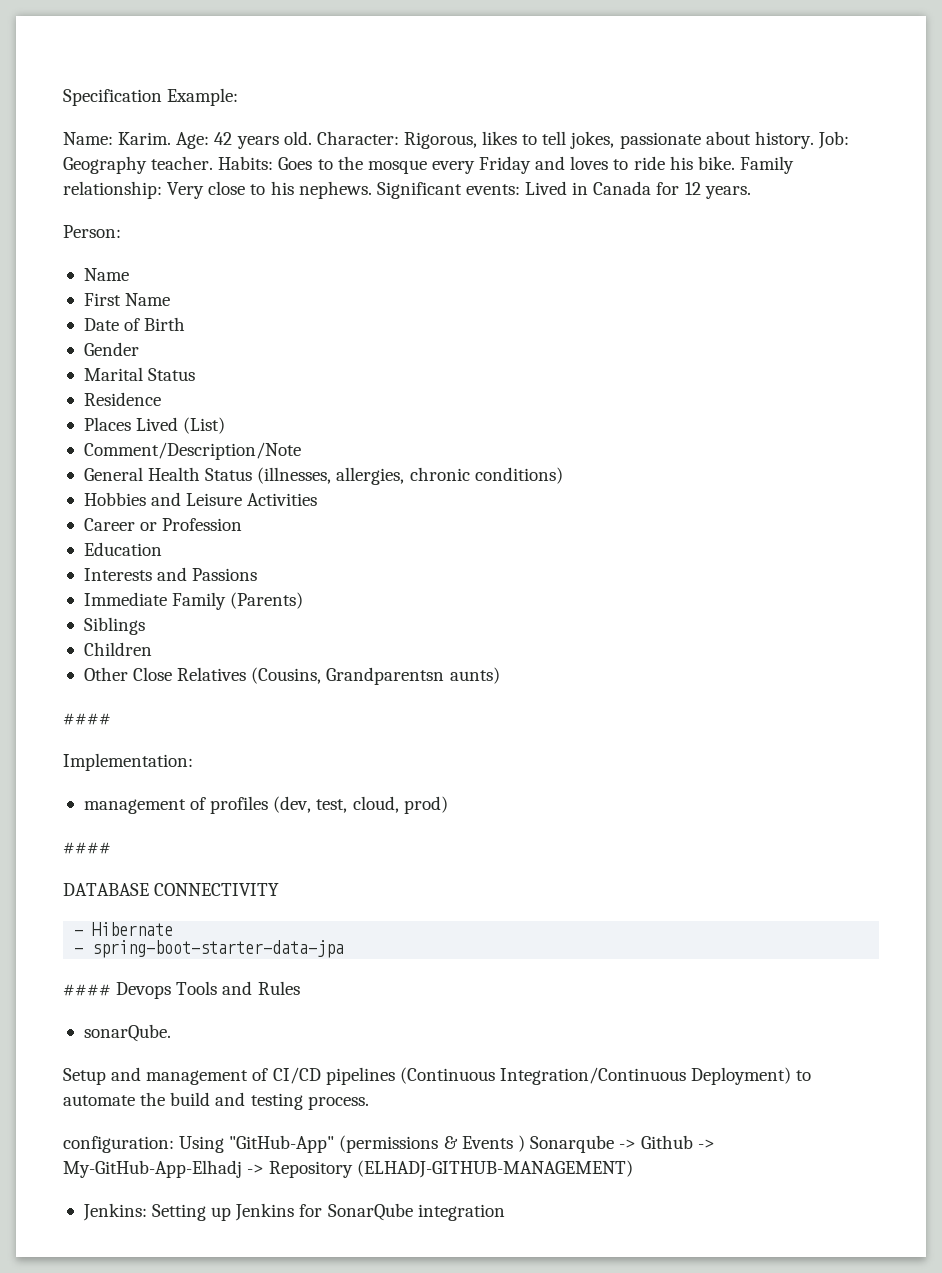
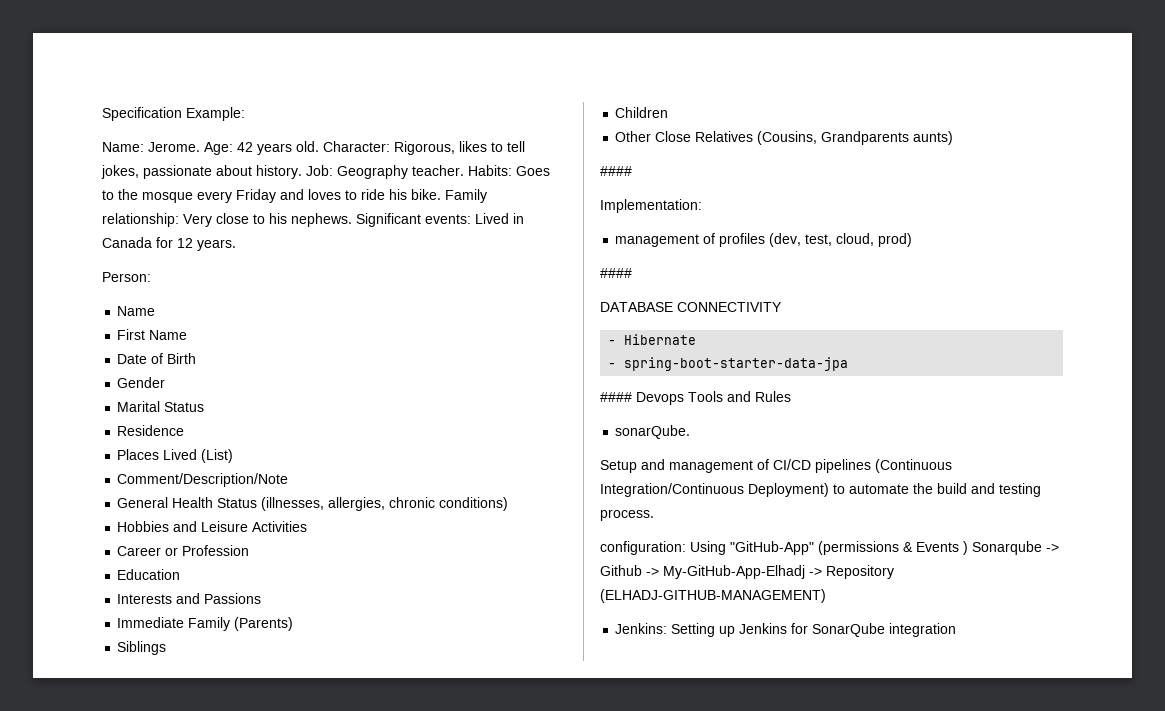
[118,132,172,145] Karim. -> [148,142,200,152] Jerome.
[326,667,445,685] Grandparentsn -> [821,131,910,145] Grandparents

